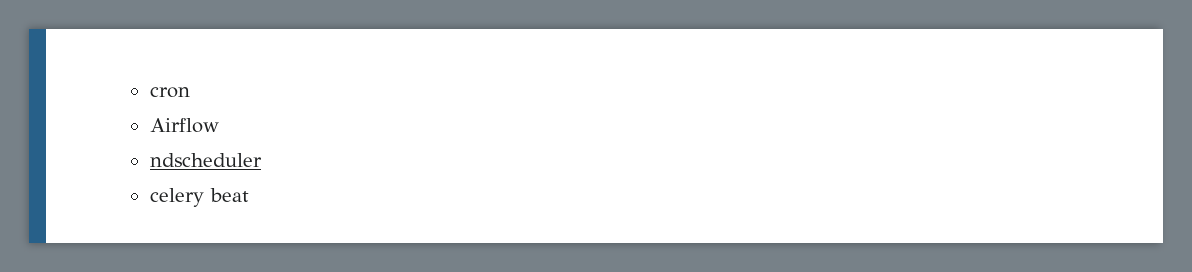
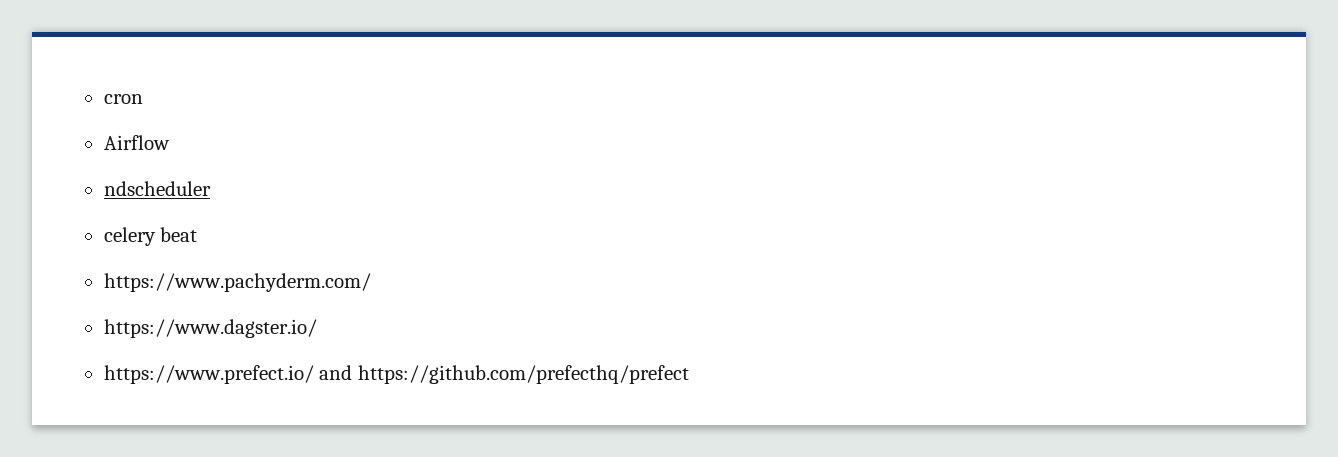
(249, 195) none -> [103,273,371,292] [103,319,317,338] [103,365,689,384] // https://www.pachyderm.com/ // https://www.dagster.io/ // https://www.prefect.io/ and https://github.com/prefecthq/prefect

